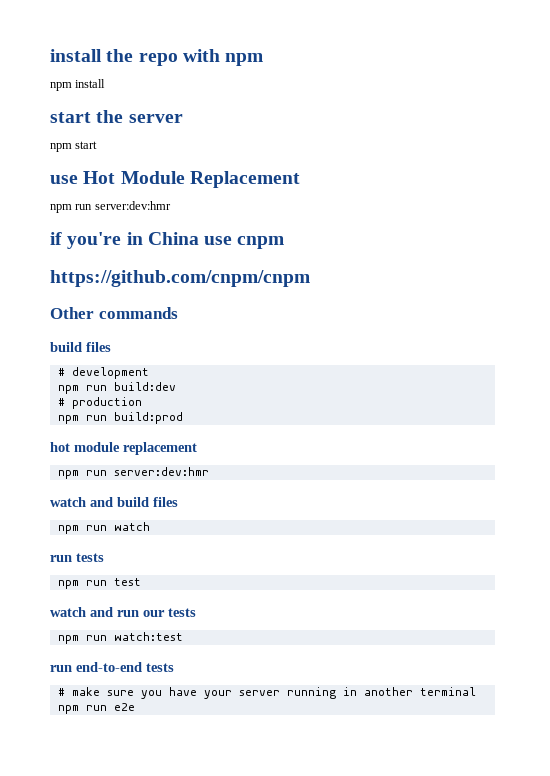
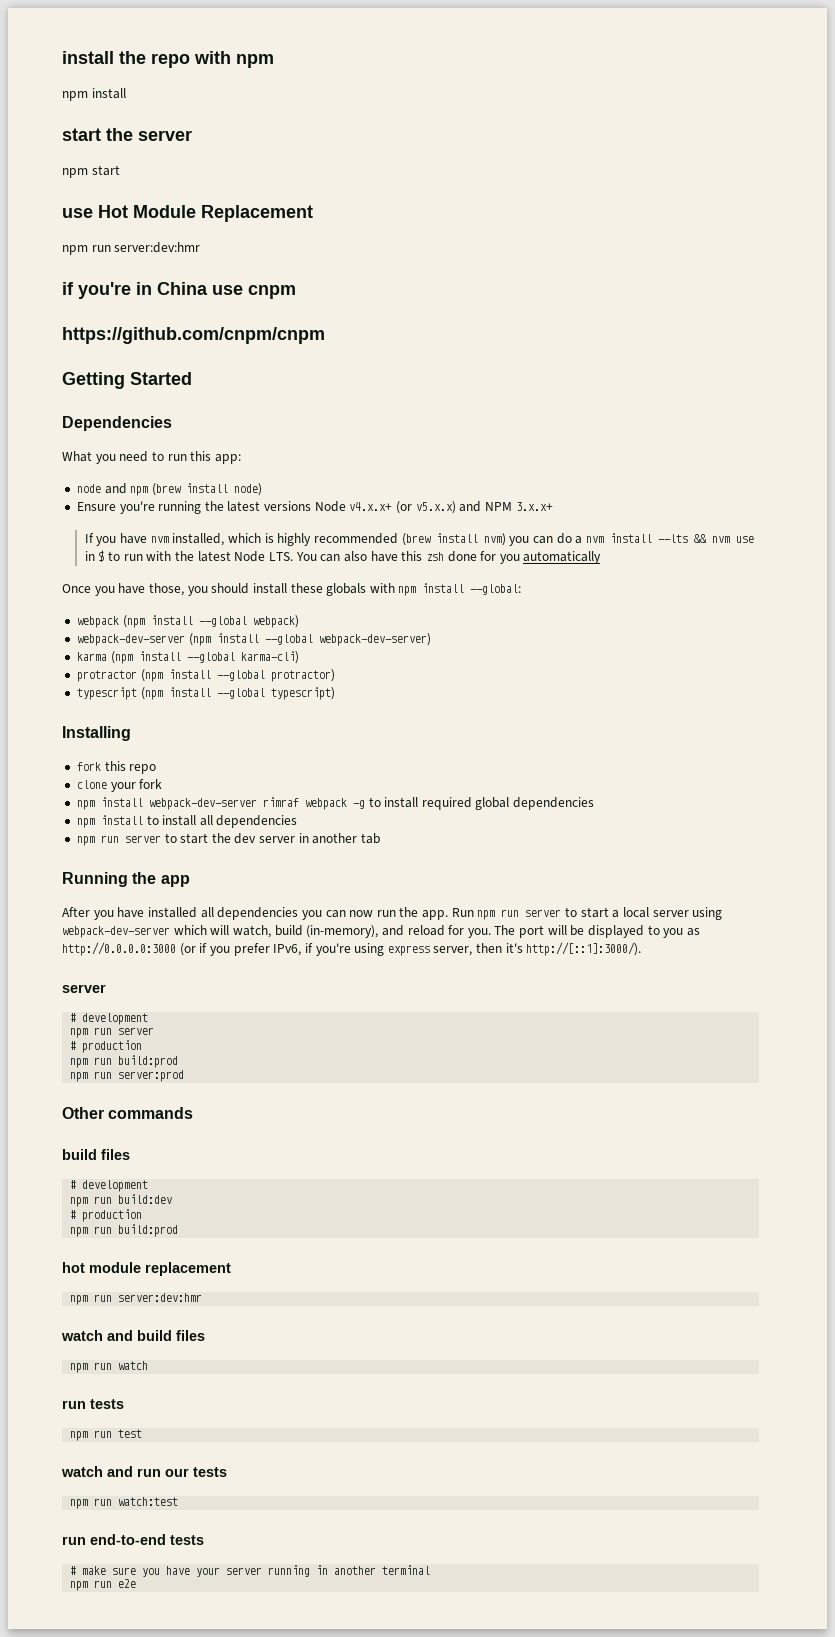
(310, 278) none -> [62,372,192,389] [62,416,172,431] [62,451,241,464] [76,483,262,496] [76,501,553,514] [84,533,754,546] [84,550,602,564] [62,583,522,596] [76,615,299,628] [76,633,431,646] [76,651,299,664] [76,669,335,682] [76,687,335,700] [62,726,131,741] [76,761,157,774] [76,779,163,792] [76,797,595,810] [76,815,298,828] [76,833,381,846] [62,872,190,887] [62,907,723,920] [62,925,700,938] [62,942,642,956] [62,984,106,993] [70,1013,149,1025] [70,1027,155,1038] [70,1040,143,1053] [70,1055,179,1068] [70,1070,185,1082] // Getting Started // Dependencies // What you need to run this app: // node and npm (brew install node) // Ensure you're running the latest versions Node v4.x.x+ (or v5.x.x) and NPM 3.x.x+ // If you have nvm installed, which is highly recommended (brew install nvm) you can do a nvm install --lts && nvm use in $ to run with the latest Node LTS. You can also have this zsh done for you automatically // Once you have those, you should install these globals with npm install --global: // webpack (npm install --global webpack) // webpack-dev-server (npm install --global webpack-dev-server) // karma (npm install --global karma-cli) // protractor (npm install --global protractor) // typescript (npm install --global typescript) // Installing // fork this repo // clone your fork // npm install webpack-dev-server rimraf webpack -g to install required global dependencies // npm install to install all dependencies // npm run server to start the dev server in another tab // Running the app // After you have installed all dependencies you can now run the app. Run npm run server to start a local server using webpack-dev-server which will watch, build (in-memory), and reload for you. The port will be displayed to you as http://0.0.0.0:3000 (or if you prefer IPv6, if you're using express server, then it's http://[::1]:3000/). // server // # development // npm run server // # production // npm run build:prod // npm run server:prod

